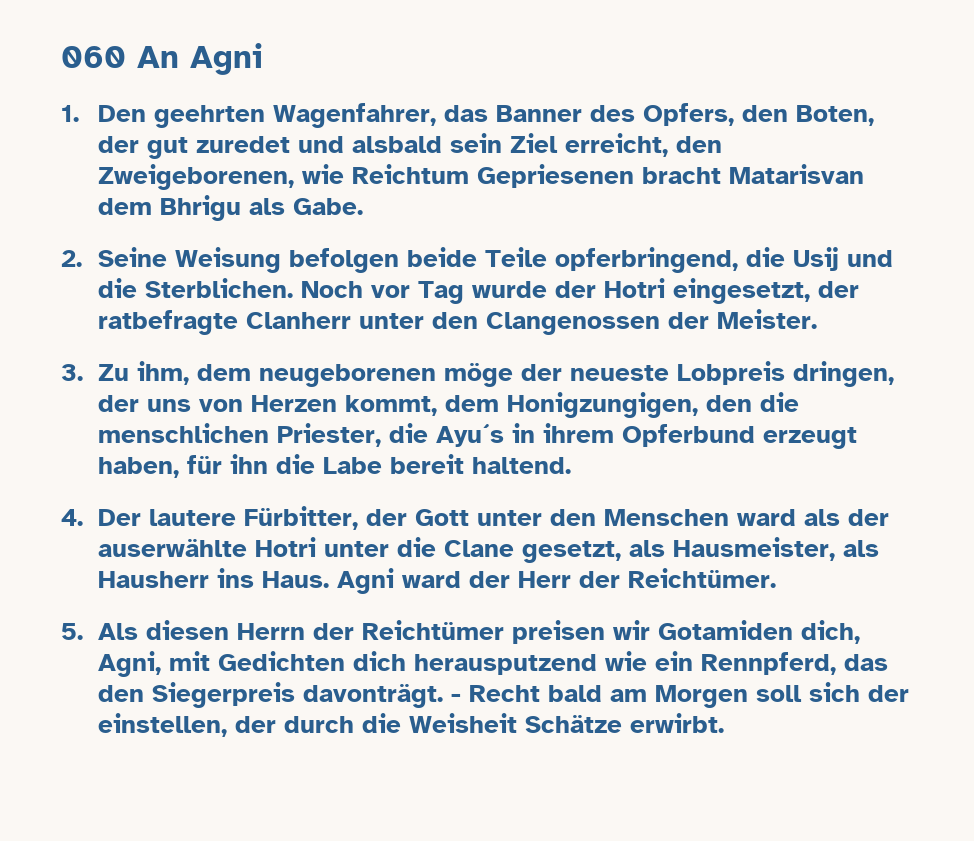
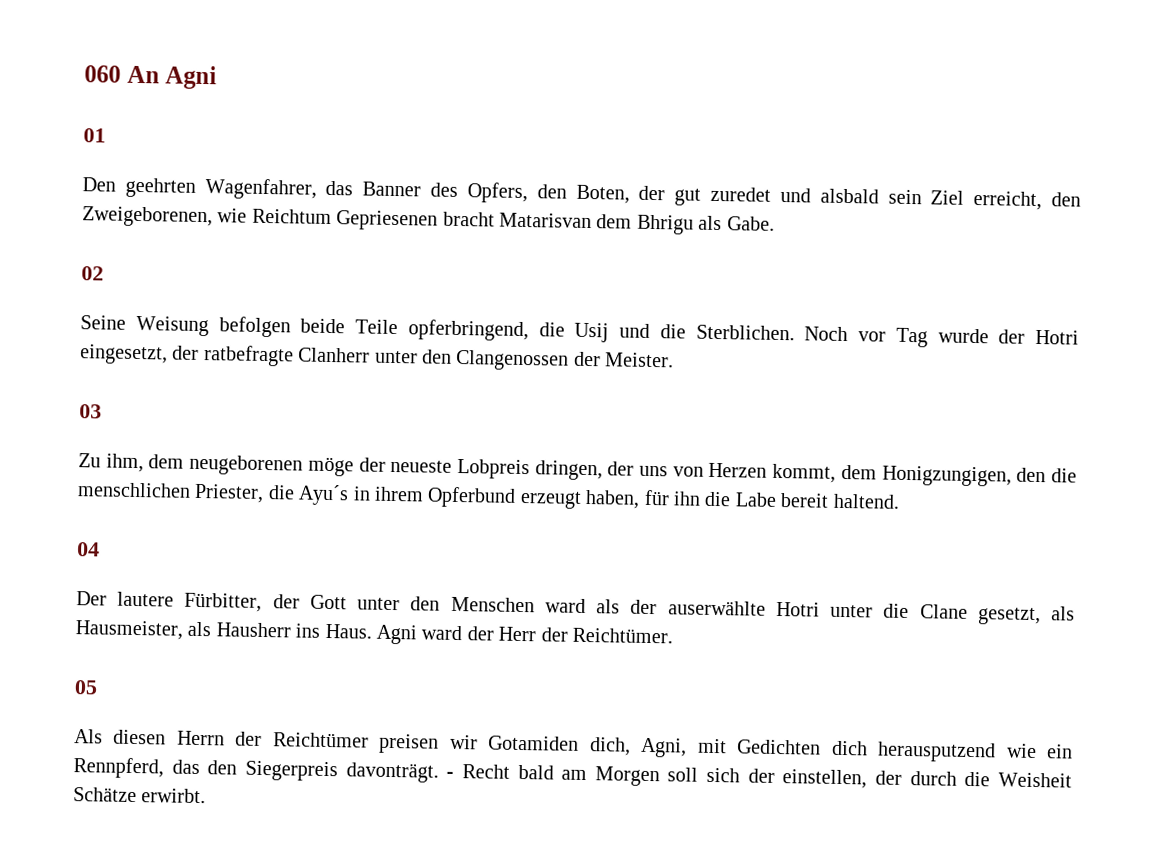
[61,105,79,122] 1. -> [83,128,106,143] 01 //
[61,250,82,267] 2. -> [81,266,104,281] 02 //
[61,364,83,381] 3. -> [79,404,102,419] 03 //
[61,509,83,526] 4. -> [77,542,100,557] 04 //
[61,623,83,640] 5. -> [74,680,98,695] 05 //

